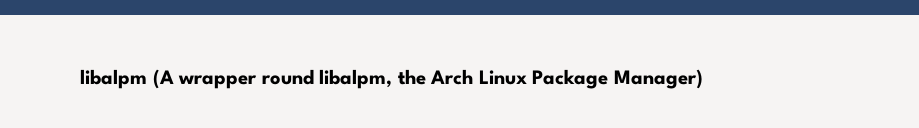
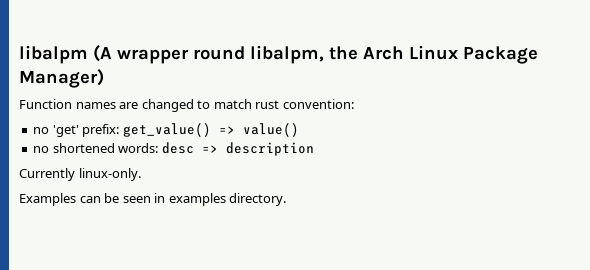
(703, 79) none -> [19,99,354,112] [33,123,299,137] [33,142,314,156] [19,168,141,181] [19,193,287,206] // Function names are changed to match rust convention: // no 'get' prefix: get_value() => value() // no shortened words: desc => description // Currently linux-only. // Examples can be seen in examples directory.

